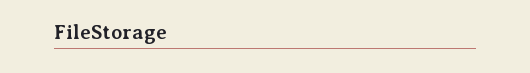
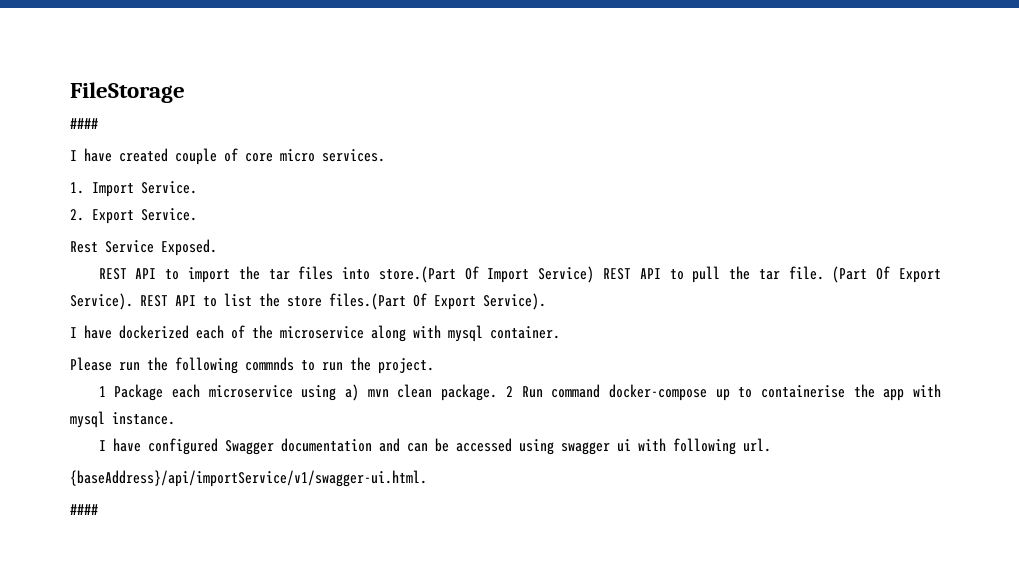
(167, 34) none -> [70,118,98,129] [70,148,385,165] [70,181,197,197] [70,208,197,224] [70,239,217,256] [98,266,941,283] [70,293,546,310] [70,325,560,342] [70,357,434,374] [98,384,941,401] [70,411,175,428] [98,438,771,455] [70,470,427,487] [70,504,98,515] // #### // I have created couple of core micro services. // 1. Import Service. // 2. Export Service. // Rest Service Exposed. // REST API to import the tar files into store.(Part Of Import Service) REST API to pull the tar file. (Part Of Export Service). REST API to list the store files.(Part Of Export Service). // I have dockerized each of the microservice along with mysql container. // Please run the following commnds to run the project. // 1 Package each microservice using a) mvn clean package. 2 Run command docker-compose up to containerise the app with mysql instance. // I have configured Swagger documentation and can be accessed using swagger ui with following url. // {baseAddress}/api/importService/v1/swagger-ui.html. // ####

